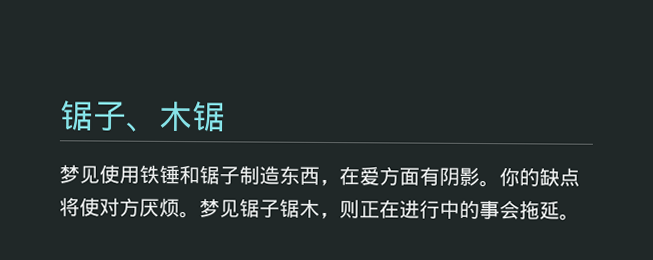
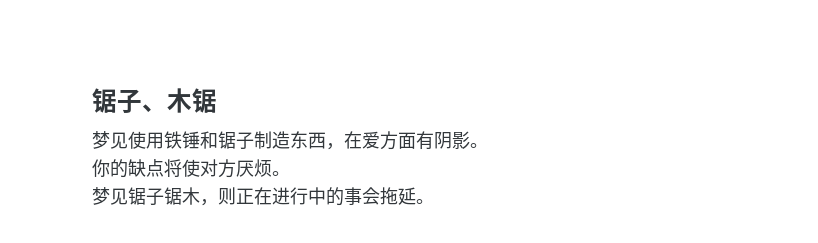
(500, 184) none -> (488, 145) //
(200, 215) none -> (290, 173) //

